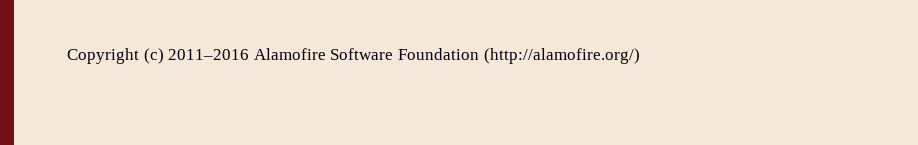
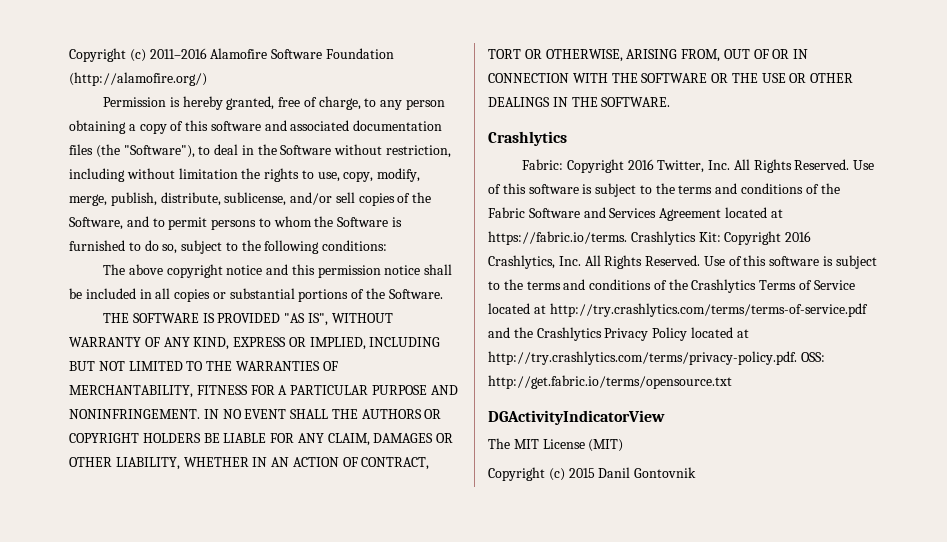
(640, 56) none -> [103,96,446,110] [69,120,443,134] [69,144,452,158] [69,168,421,182] [69,192,432,206] [69,216,403,230] [69,240,388,254] [103,264,453,278] [69,288,443,302] [103,313,393,326] [69,337,441,350] [69,361,338,371] [69,385,458,398] [69,409,442,419] [69,433,454,446] [69,457,430,470] [488,49,809,62] [488,73,854,83] [488,97,671,107] [488,131,567,146] [522,159,875,173] [488,183,840,197] [488,207,783,221] [488,231,812,245] [488,255,877,269] [488,279,855,293] [488,303,868,317] [488,327,749,341] [488,351,825,365] [488,375,732,389] [488,410,665,425] [488,438,624,452] [488,467,697,481] // Permission is hereby granted, free of charge, to any person obtaining a copy of this software and associated documentation files (the "Software"), to deal in the Software without restriction, including without limitation the rights to use, copy, modify, merge, publish, distribute, sublicense, and/or sell copies of the Software, and to permit persons to whom the Software is furnished to do so, subject to the following conditions: // The above copyright notice and this permission notice shall be included in all copies or substantial portions of the Software. // THE SOFTWARE IS PROVIDED "AS IS", WITHOUT WARRANTY OF ANY KIND, EXPRESS OR IMPLIED, INCLUDING BUT NOT LIMITED TO THE WARRANTIES OF MERCHANTABILITY, FITNESS FOR A PARTICULAR PURPOSE AND NONINFRINGEMENT. IN NO EVENT SHALL THE AUTHORS OR COPYRIGHT HOLDERS BE LIABLE FOR ANY CLAIM, DAMAGES OR OTHER LIABILITY, WHETHER IN AN ACTION OF CONTRACT, TORT OR OTHERWISE, ARISING FROM, OUT OF OR IN CONNECTION WITH THE SOFTWARE OR THE USE OR OTHER DEALINGS IN THE SOFTWARE. // Crashlytics // Fabric: Copyright 2016 Twitter, Inc. All Rights Reserved. Use of this software is subject to the terms and conditions of the Fabric Software and Services Agreement located at https://fabric.io/terms. Crashlytics Kit: Copyright 2016 Crashlytics, Inc. All Rights Reserved. Use of this software is subject to the terms and conditions of the Crashlytics Terms of Service located at http://try.crashlytics.com/terms/terms-of-service.pdf and the Crashlytics Privacy Policy located at http://try.crashlytics.com/terms/privacy-policy.pdf. OSS: http://get.fabric.io/terms/opensource.txt // DGActivityIndicatorView // The MIT License (MIT) // Copyright (c) 2015 Danil Gontovnik

